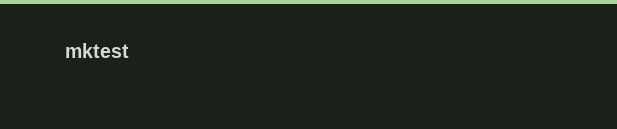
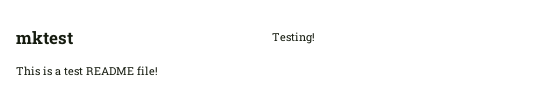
(129, 50) none -> [16,66,158,76] [272,32,315,44] // This is a test README file! // Testing!

